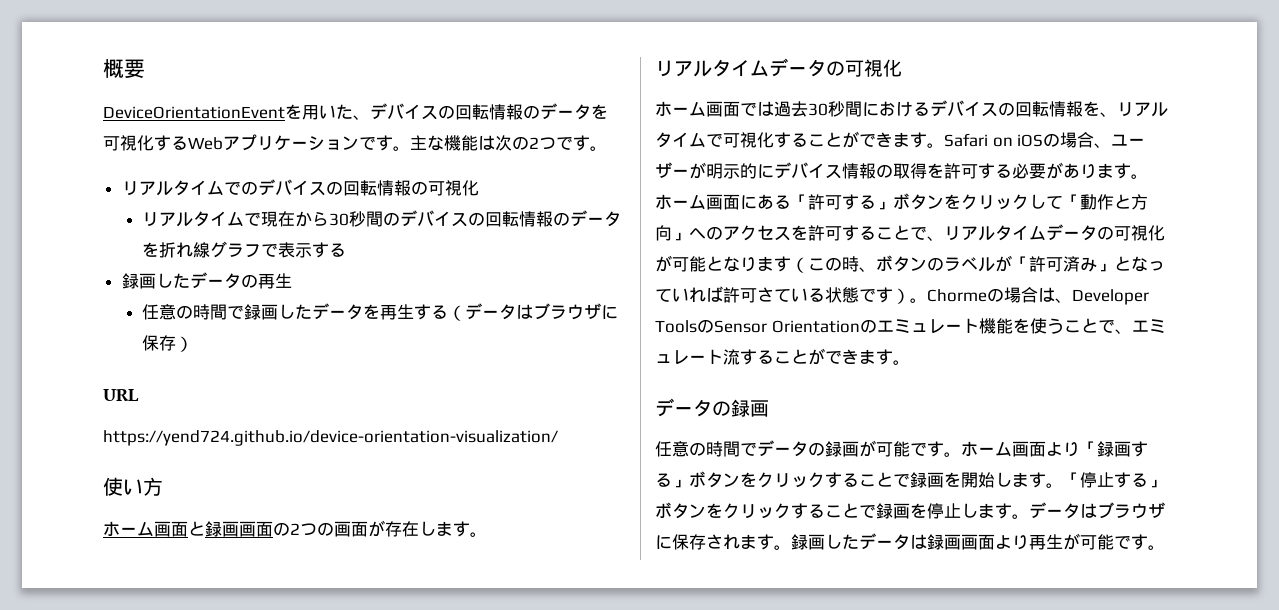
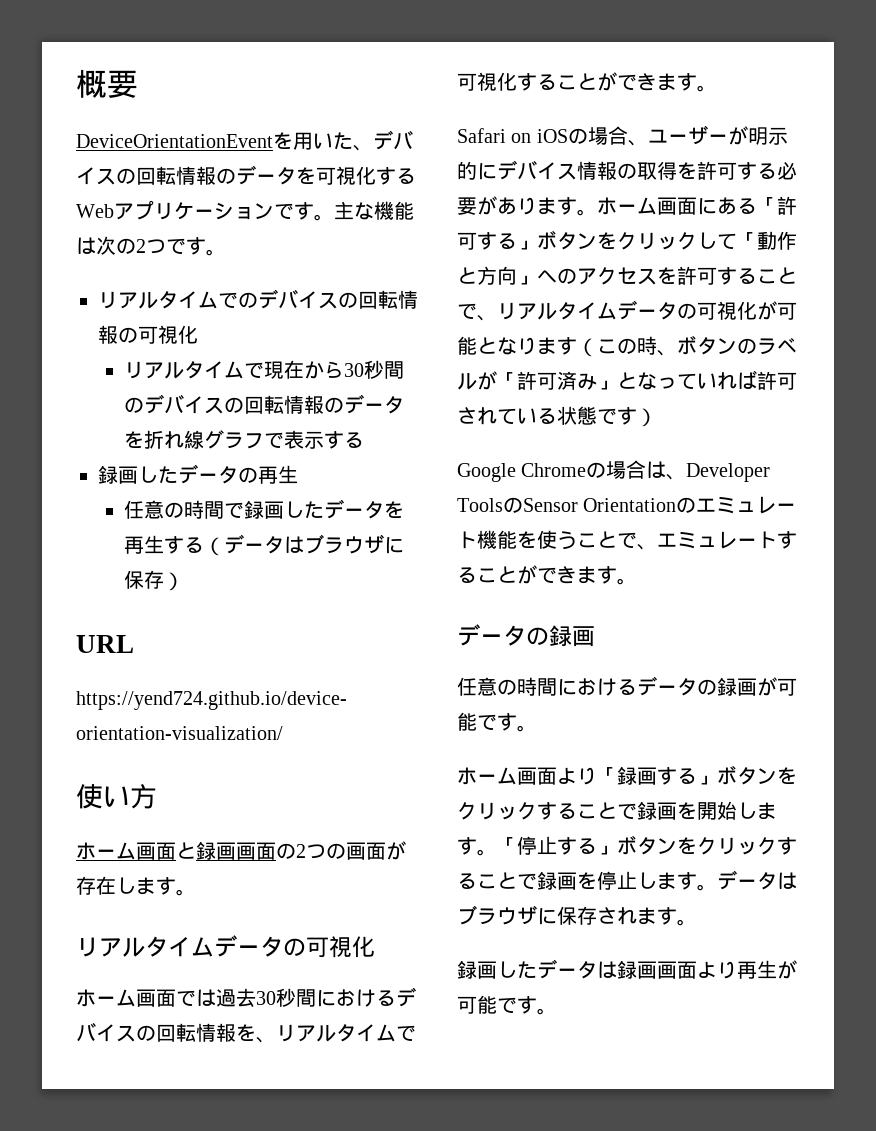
(944, 145) none -> (717, 88) //
(774, 294) none -> [477,407,497,425] れ
[910,289,987,303] 。Chorme -> [457,463,587,482] // Google Chrome
[723,349,740,365] 流 -> (777, 540) none
[740,442,757,456] で -> [557,678,637,696] における
(961, 454) none -> (537, 728) //
(791, 547) none -> (697, 922) //

